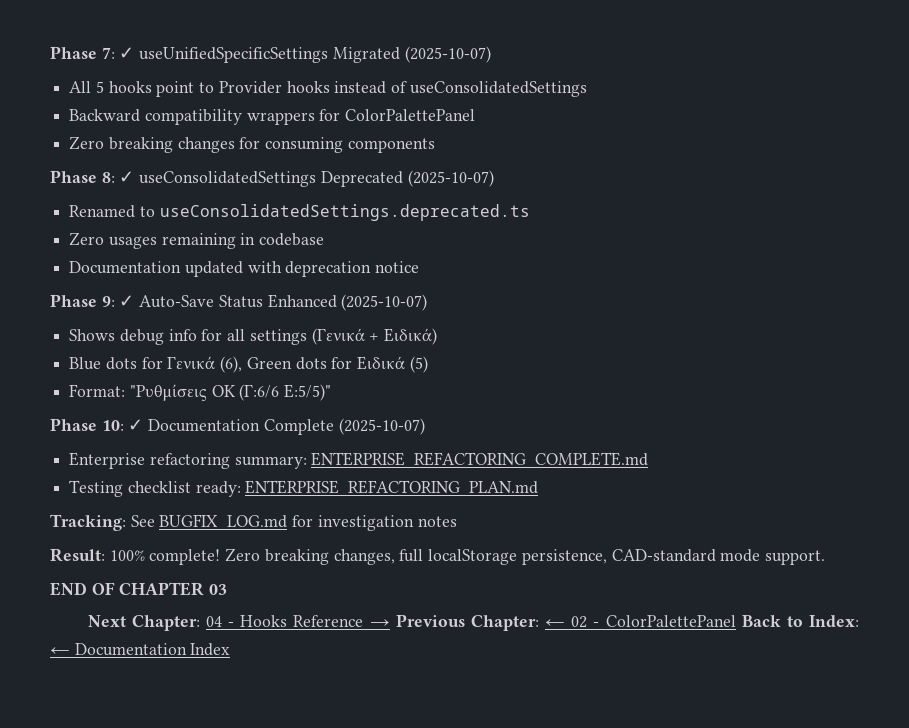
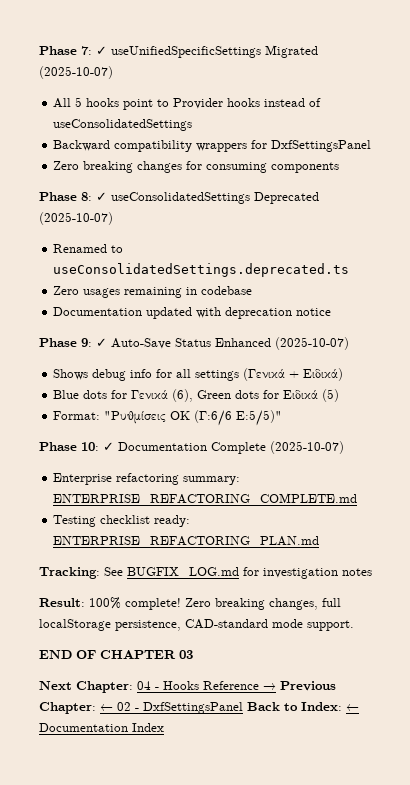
[345,109,476,121] ColorPalettePanel -> [271,140,372,152] DxfSettingsPanel
[605,615,736,627] ColorPalettePanel -> [143,702,243,714] DxfSettingsPanel

